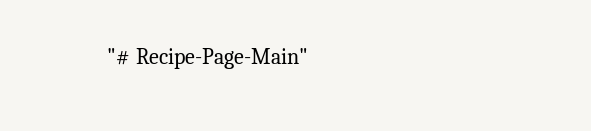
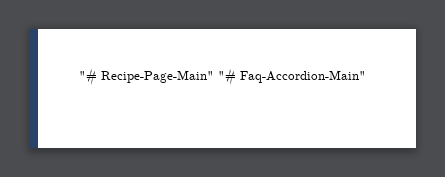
(308, 58) none -> [218,68,366,85] "# Faq-Accordion-Main"

